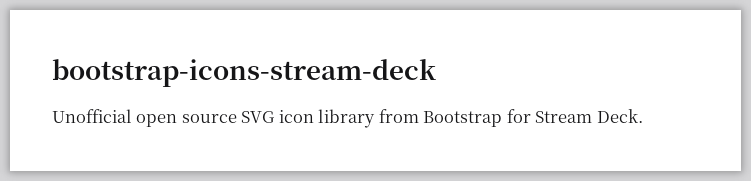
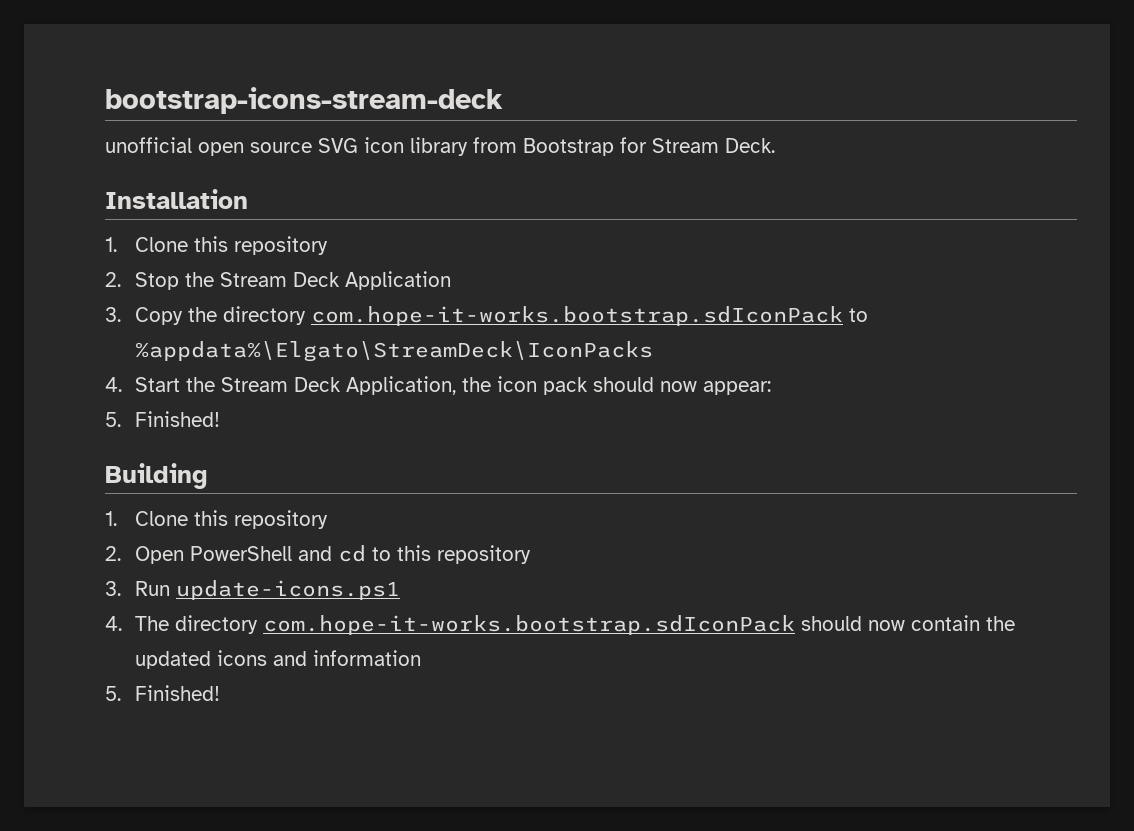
[52,109,132,123] Unofficial -> [105,137,192,153] unofficial
(643, 116) none -> [105,189,248,209] [105,236,328,255] [105,271,451,290] [105,306,868,326] [134,341,653,362] [105,376,771,395] [105,411,220,427] [105,463,208,489] [105,510,328,529] [105,545,531,564] [105,580,400,600] [105,615,1015,635] [134,650,421,669] [105,685,220,701] // Installation // 1. Clone this repository // 2. Stop the Stream Deck Application // 3. Copy the directory com.hope-it-works.bootstrap.sdIconPack to %appdata%\Elgato\StreamDeck\IconPacks // 4. Start the Stream Deck Application, the icon pack should now appear: // 5. Finished! // Building // 1. Clone this repository // 2. Open PowerShell and cd to this repository // 3. Run update-icons.ps1 // 4. The directory com.hope-it-works.bootstrap.sdIconPack should now contain the updated icons and information // 5. Finished!

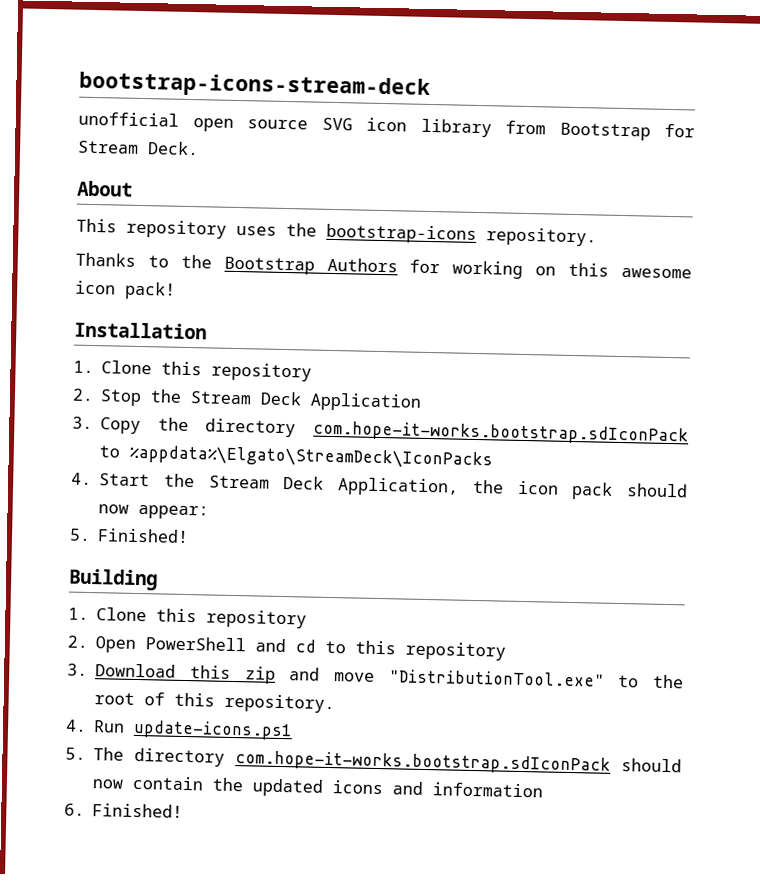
(775, 145) none -> [77,180,133,197] [76,218,597,247] [75,252,693,279] [75,280,176,300] // About // This repository uses the bootstrap-icons repository. // Thanks to the Bootstrap Authors for working on this awesome icon pack!
(121, 588) none -> [95,663,684,689] [94,692,336,714] [65,719,87,732] Download this zip and move "DistributionTool.exe" to the root of this repository. // 4.
[105,616,122,631] 4. -> [65,747,86,760] 5.
[105,686,121,701] 5. -> [64,803,85,816] 6.

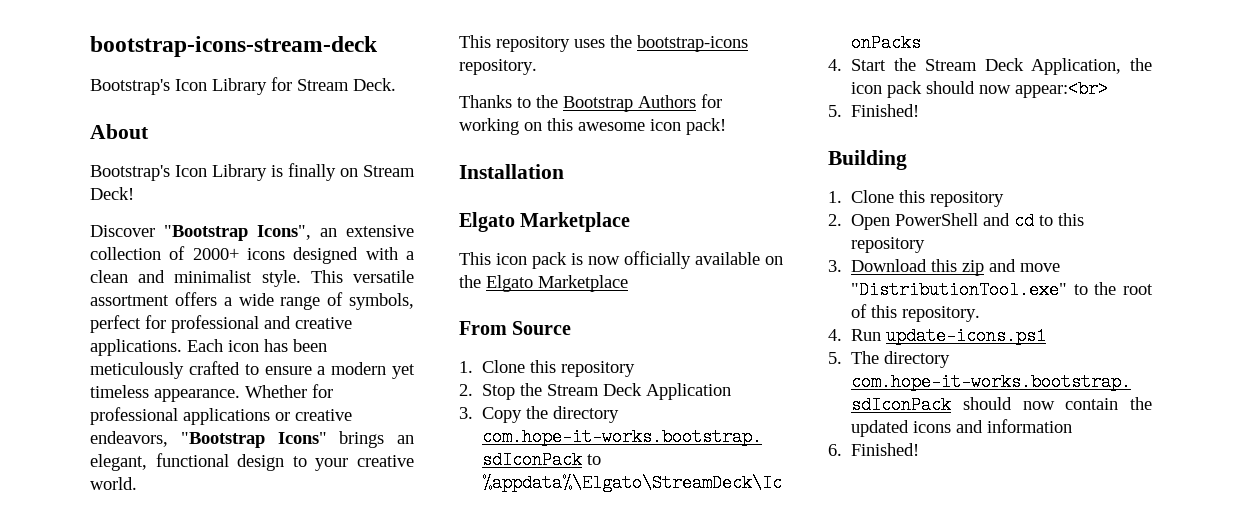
[78,111,695,141] [78,140,199,156] [77,180,133,197] unofficial open source SVG icon library from Bootstrap for Stream Deck. // About -> [90,77,396,95] [90,124,149,139] [90,163,415,181] [90,187,134,200] [90,225,414,241] [90,246,414,264] [90,270,414,287] [90,292,414,310] [90,315,352,333] [90,339,327,356] [90,361,415,379] [90,384,333,402] [90,407,352,425] [90,431,414,448] [90,453,414,471] [90,477,137,490] Bootstrap's Icon Library for Stream Deck. // About // Bootstrap's Icon Library is finally on Stream Deck! // Discover "Bootstrap Icons", an extensive collection of 2000+ icons designed with a clean and minimalist style. This versatile assortment offers a wide range of symbols, perfect for professional and creative applications. Each icon has been meticulously crafted to ensure a modern yet timeless appearance. Whether for professional applications or creative endeavors, "Bootstrap Icons" brings an elegant, functional design to your creative world.
(207, 330) none -> [459,212,631,232] [459,251,783,269] [459,275,628,292] [459,321,572,335] // Elgato Marketplace // This icon pack is now officially available on the Elgato Marketplace // From Source
[138,505,210,520] appear: -> [1015,80,1109,98] appear:<br>

